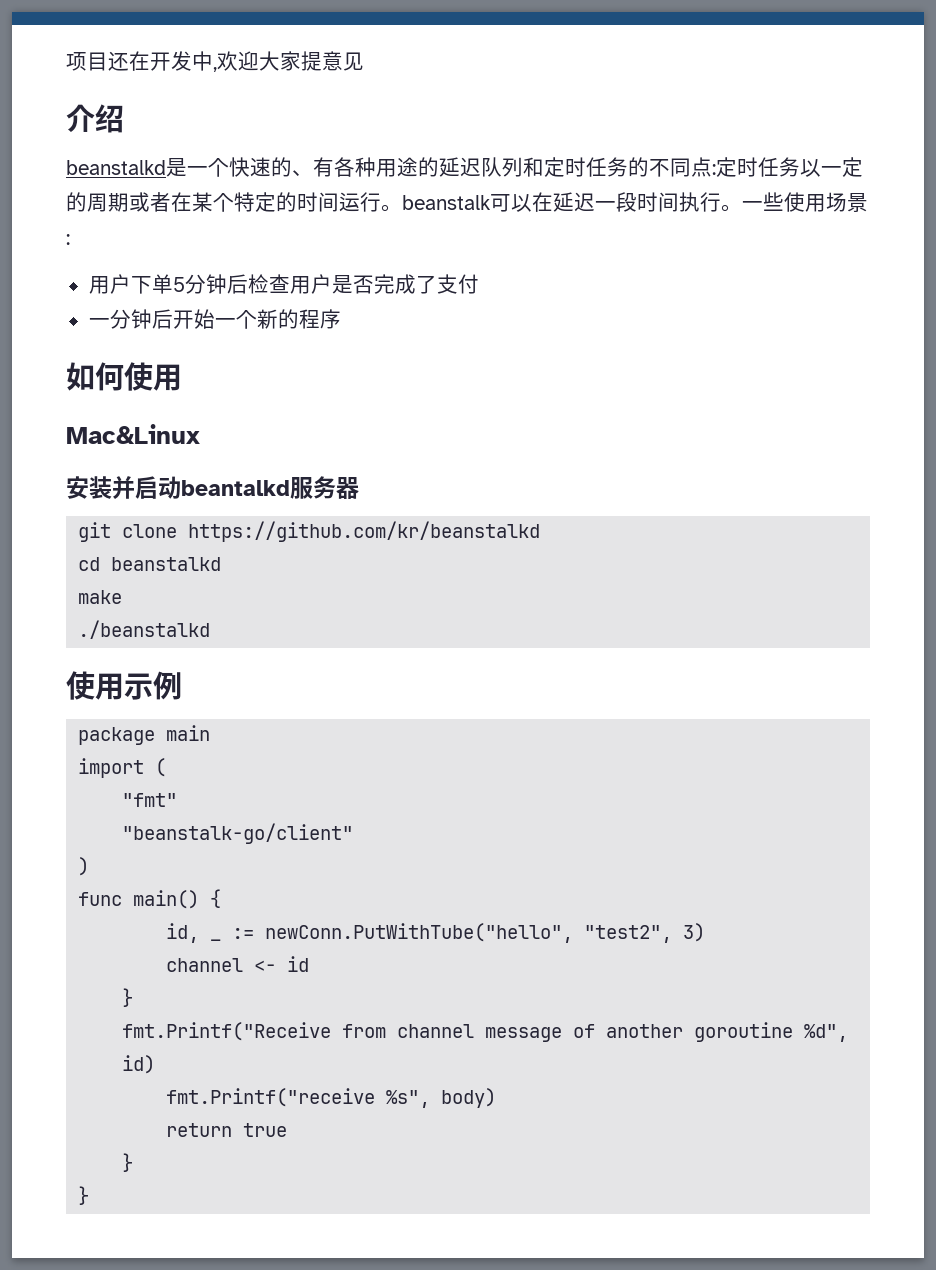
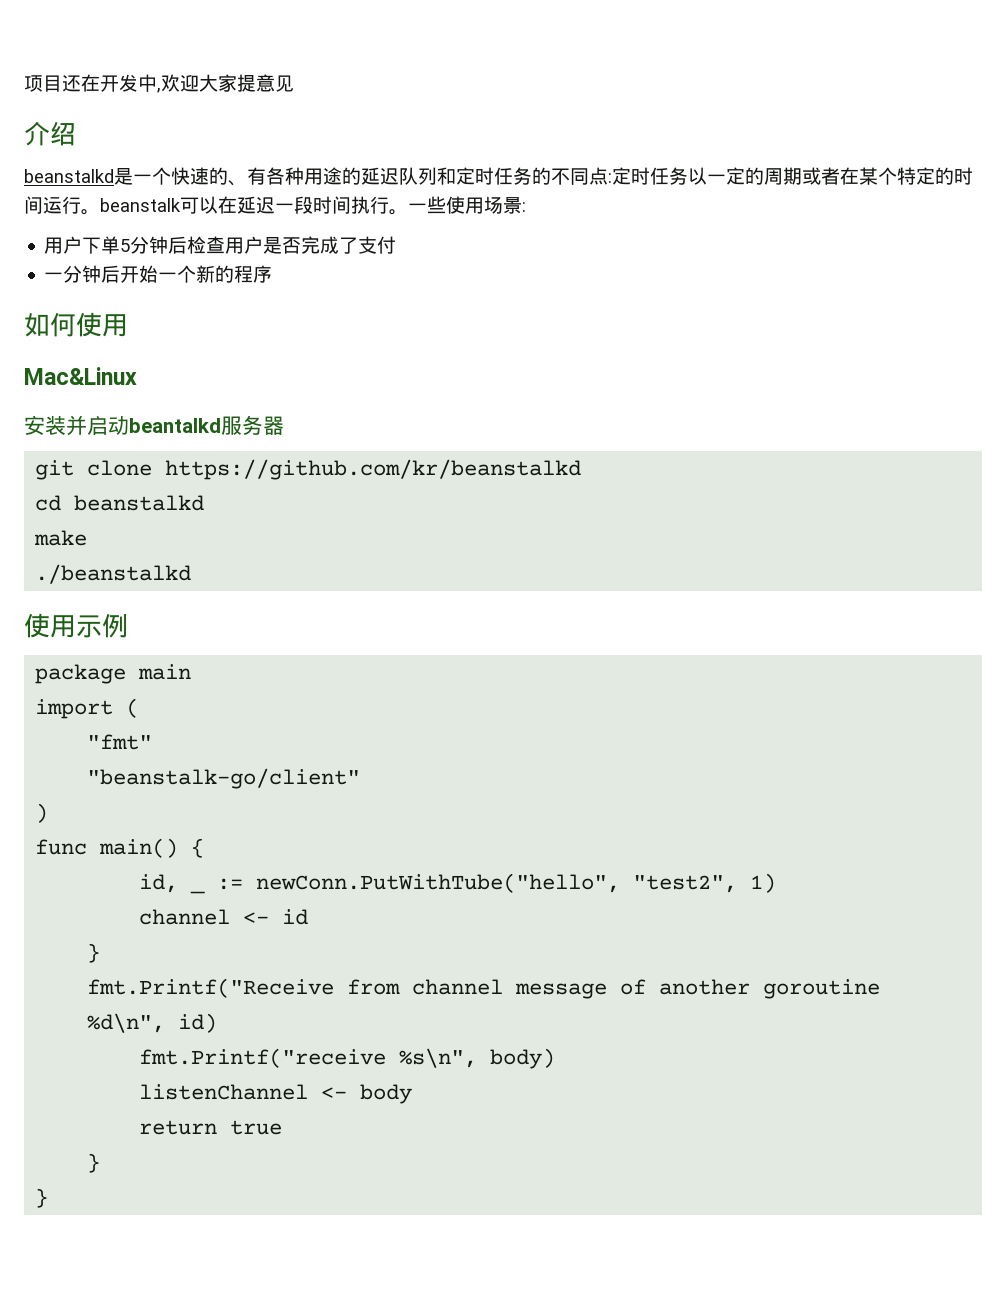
[683,923,706,942] 3) -> [750,873,777,893] 1)
[804,1024,849,1042] %d", -> [87,1013,166,1033] %d\n",
[386,1090,431,1108] %s", -> [399,1048,478,1068] %s\n",
(497, 1098) none -> [139,1084,413,1104] // listenChannel <- body

